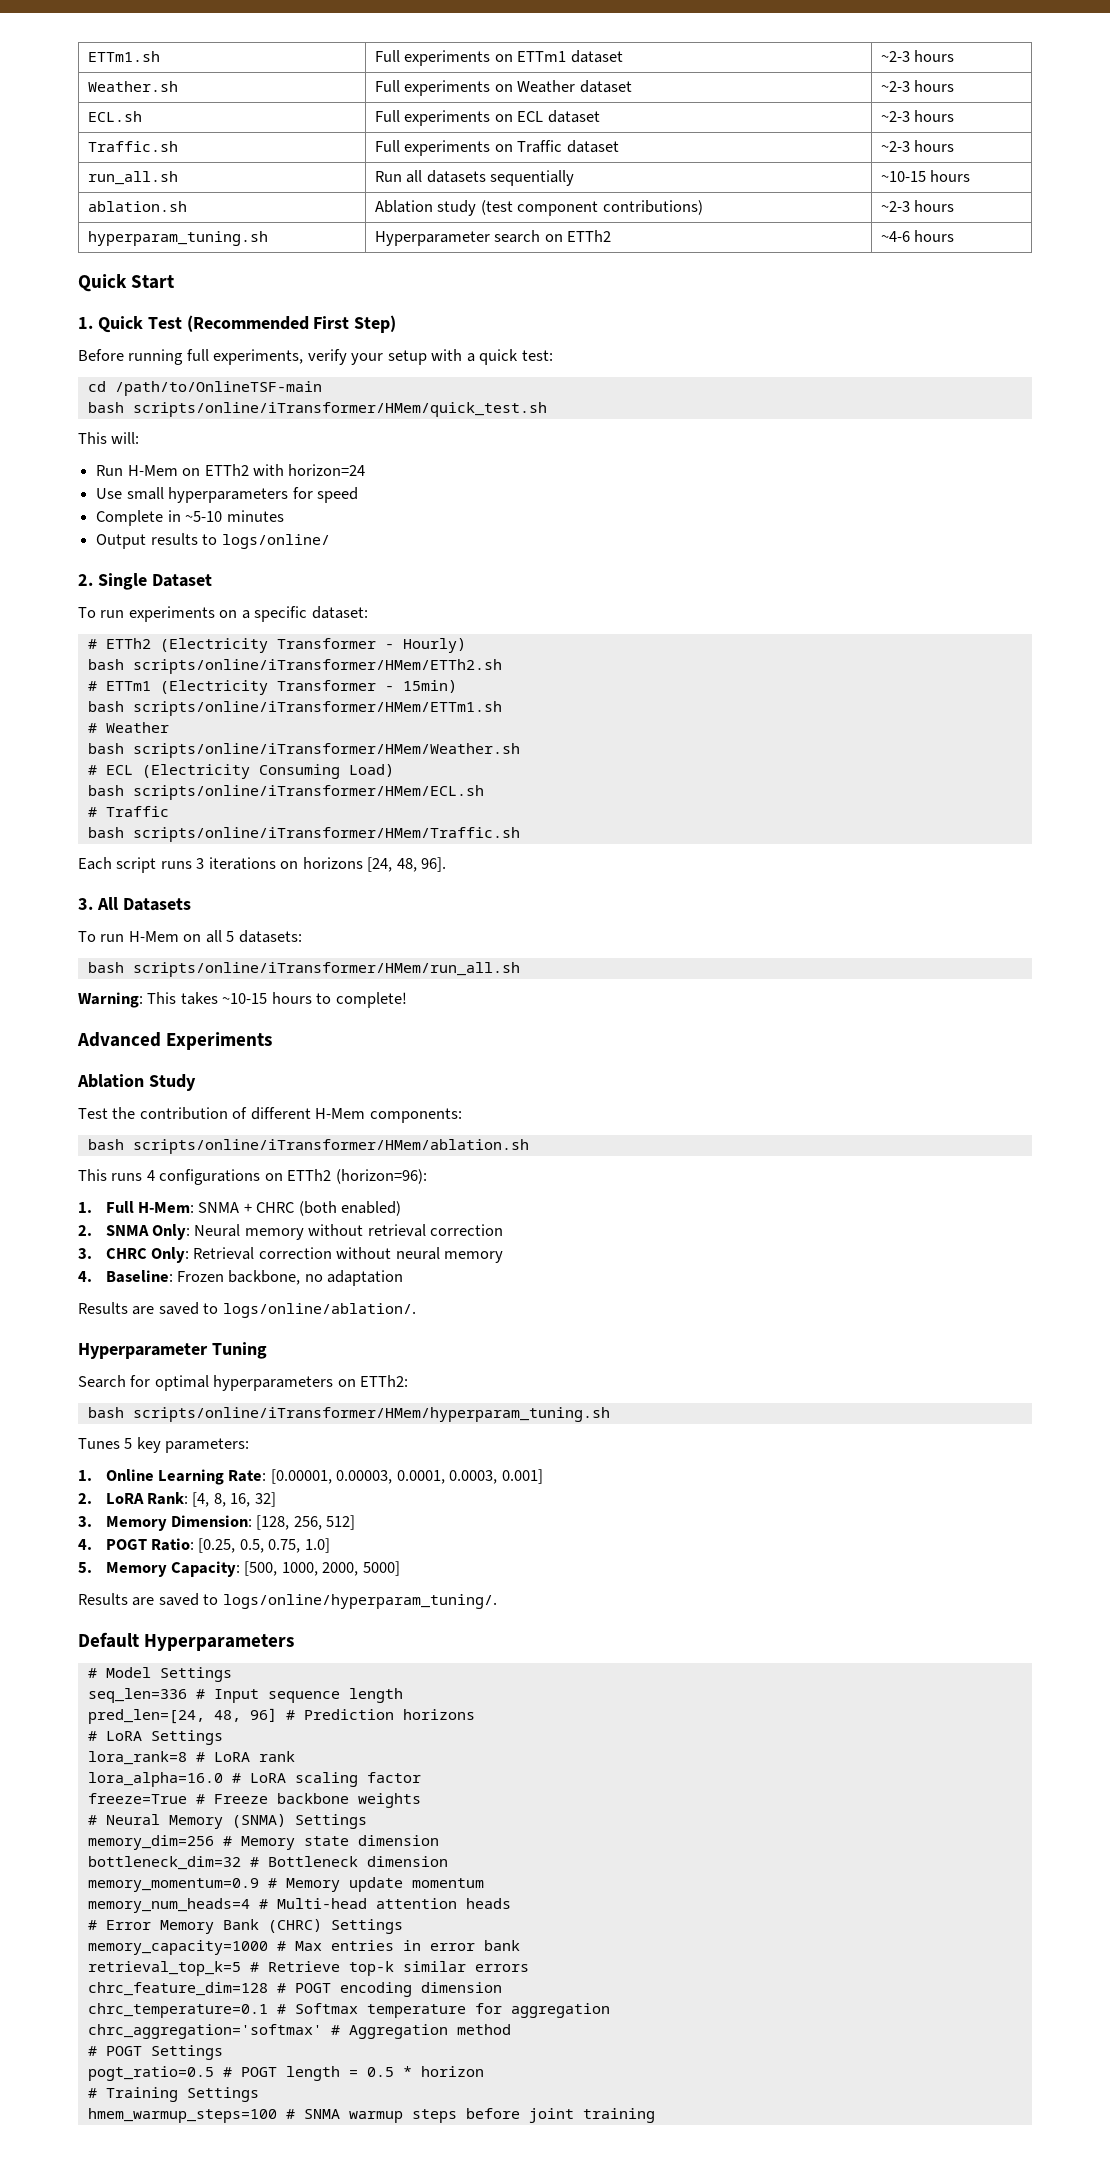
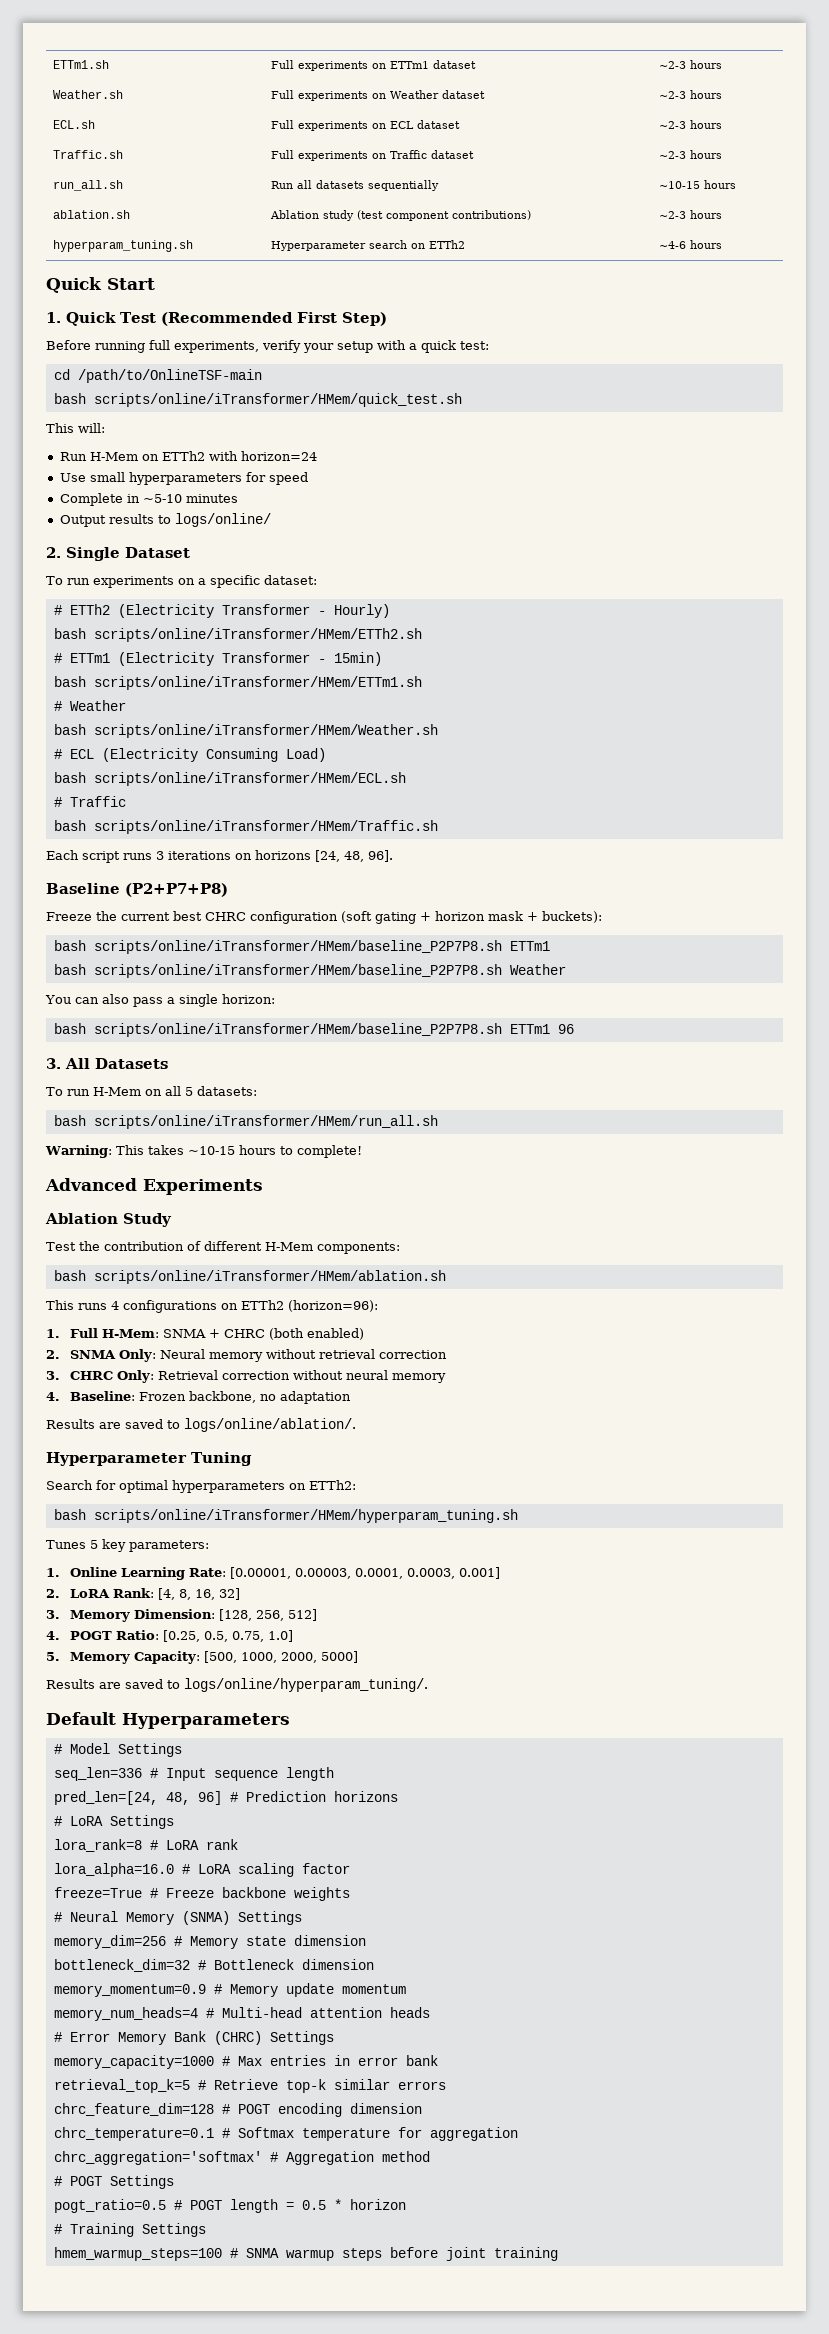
(447, 864) none -> [46,883,228,897] [46,911,602,924] [53,940,550,954] [53,964,566,978] [45,994,275,1007] [53,1023,574,1037] // Baseline (P2+P7+P8) // Freeze the current best CHRC configuration (soft gating + horizon mask + buckets): // bash scripts/online/iTransformer/HMem/baseline_P2P7P8.sh ETTm1 // bash scripts/online/iTransformer/HMem/baseline_P2P7P8.sh Weather // You can also pass a single horizon: // bash scripts/online/iTransformer/HMem/baseline_P2P7P8.sh ETTm1 96

